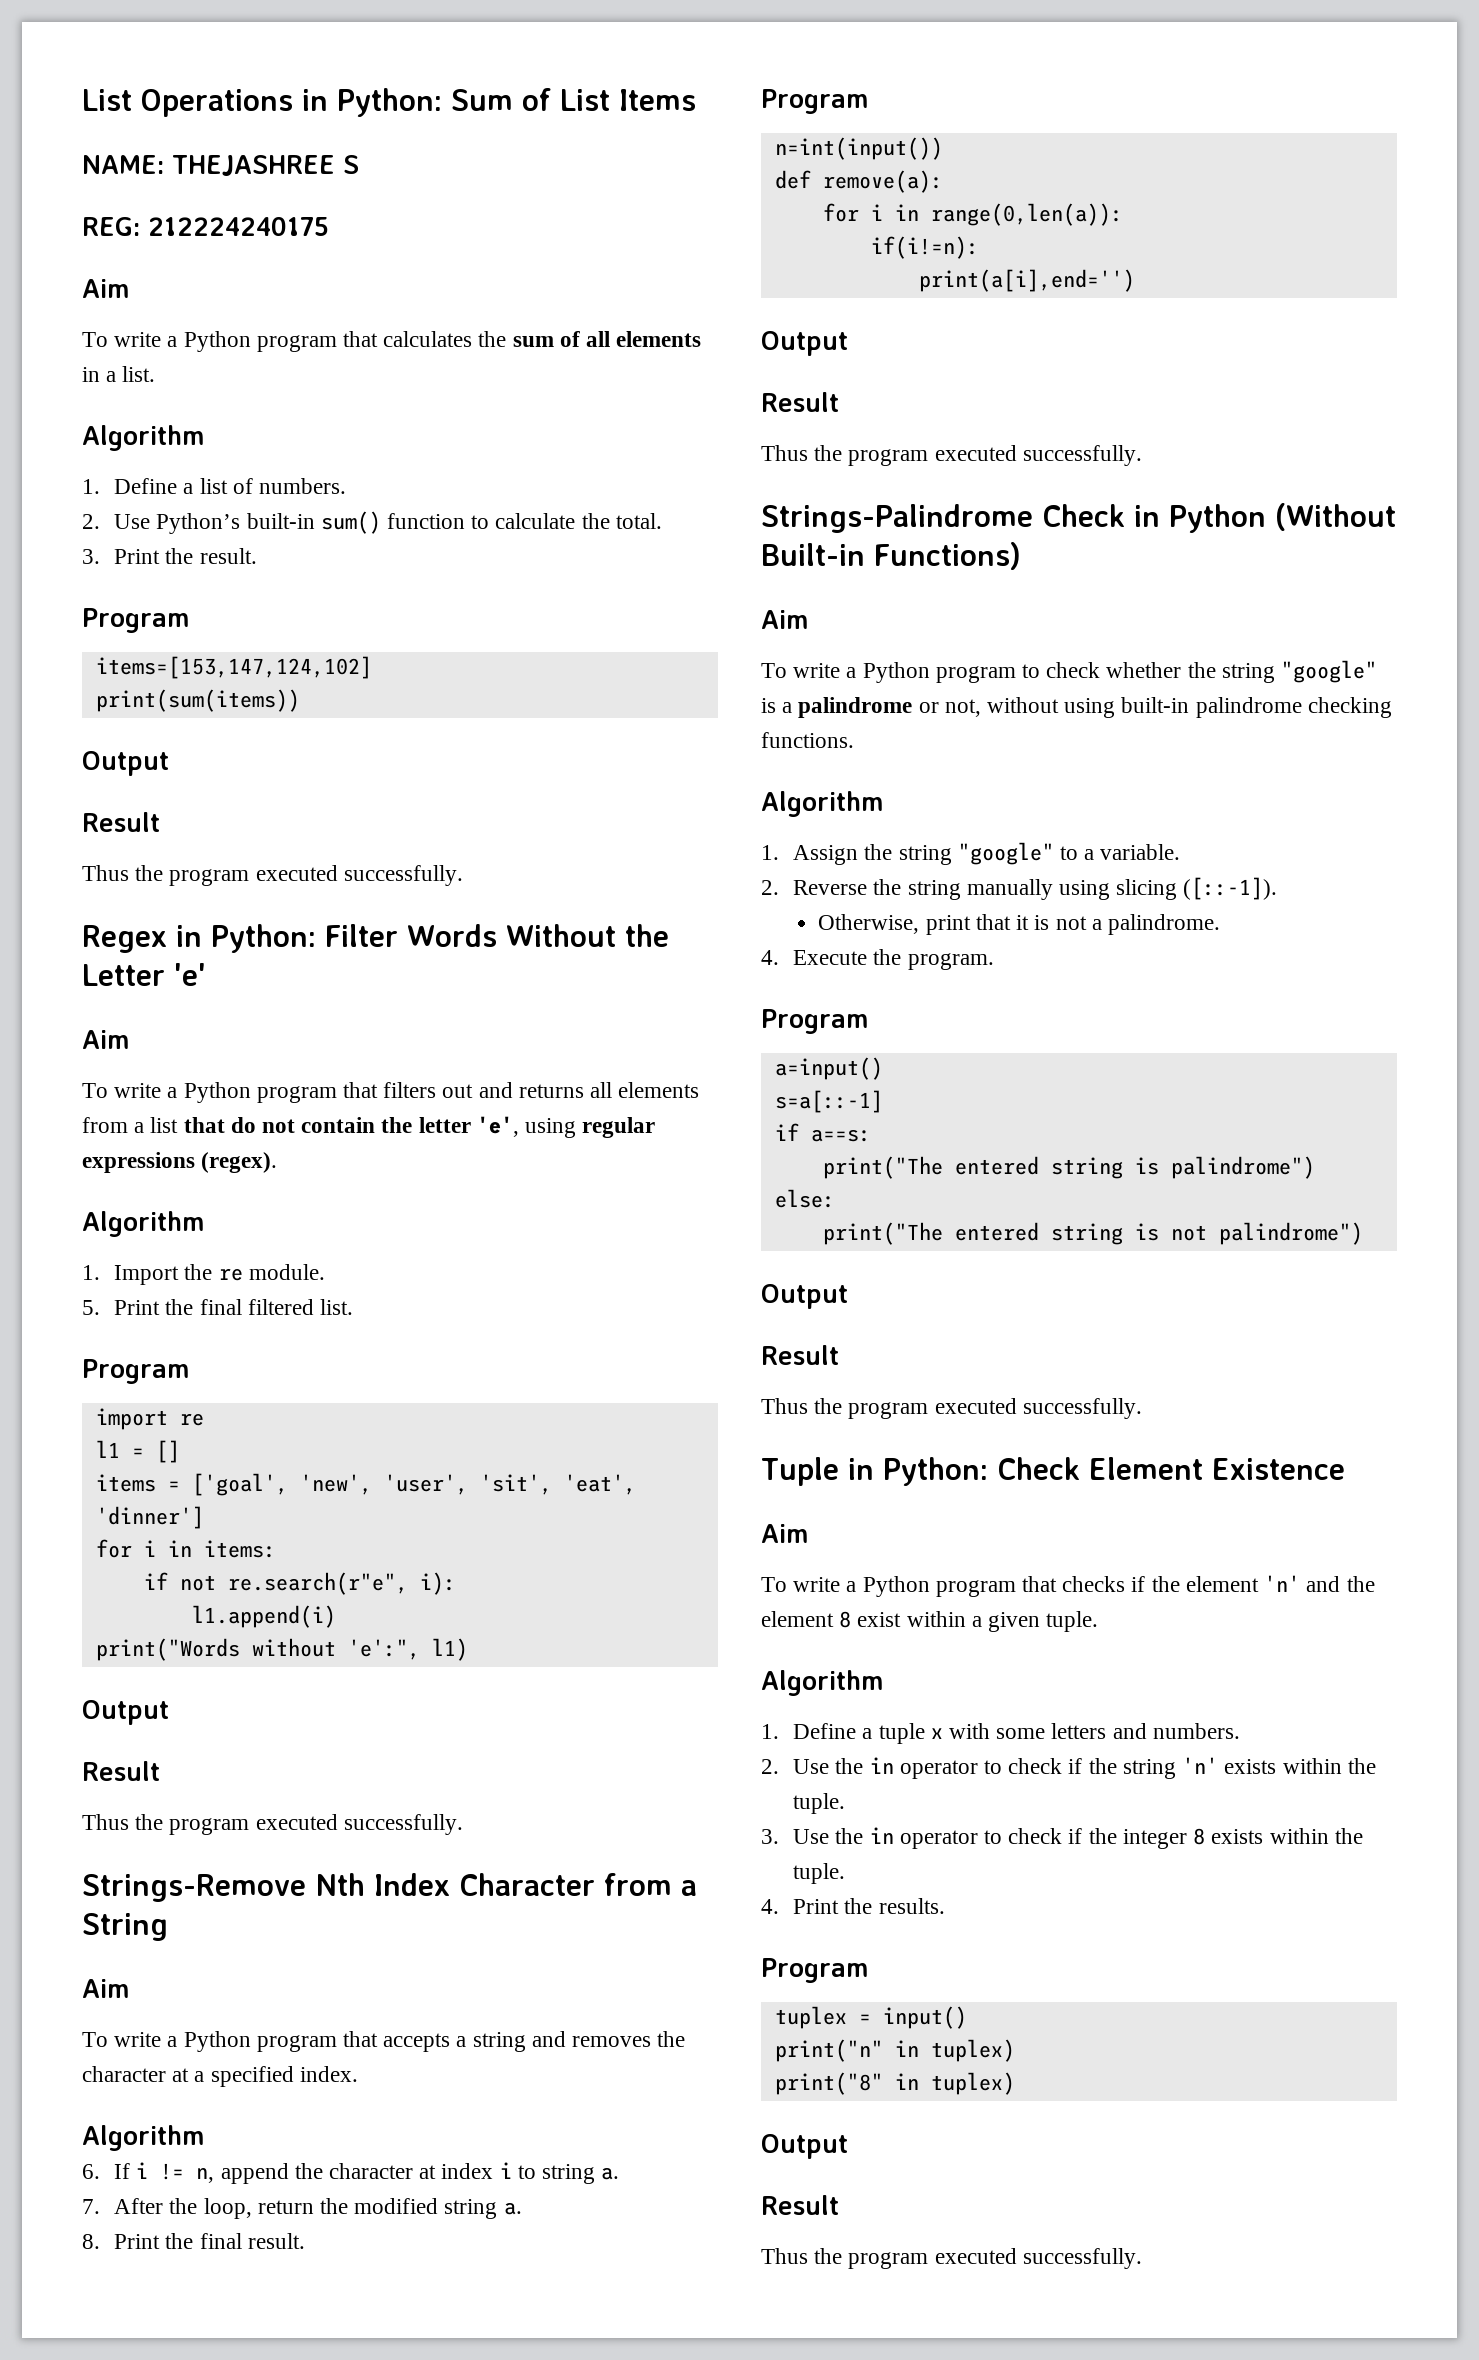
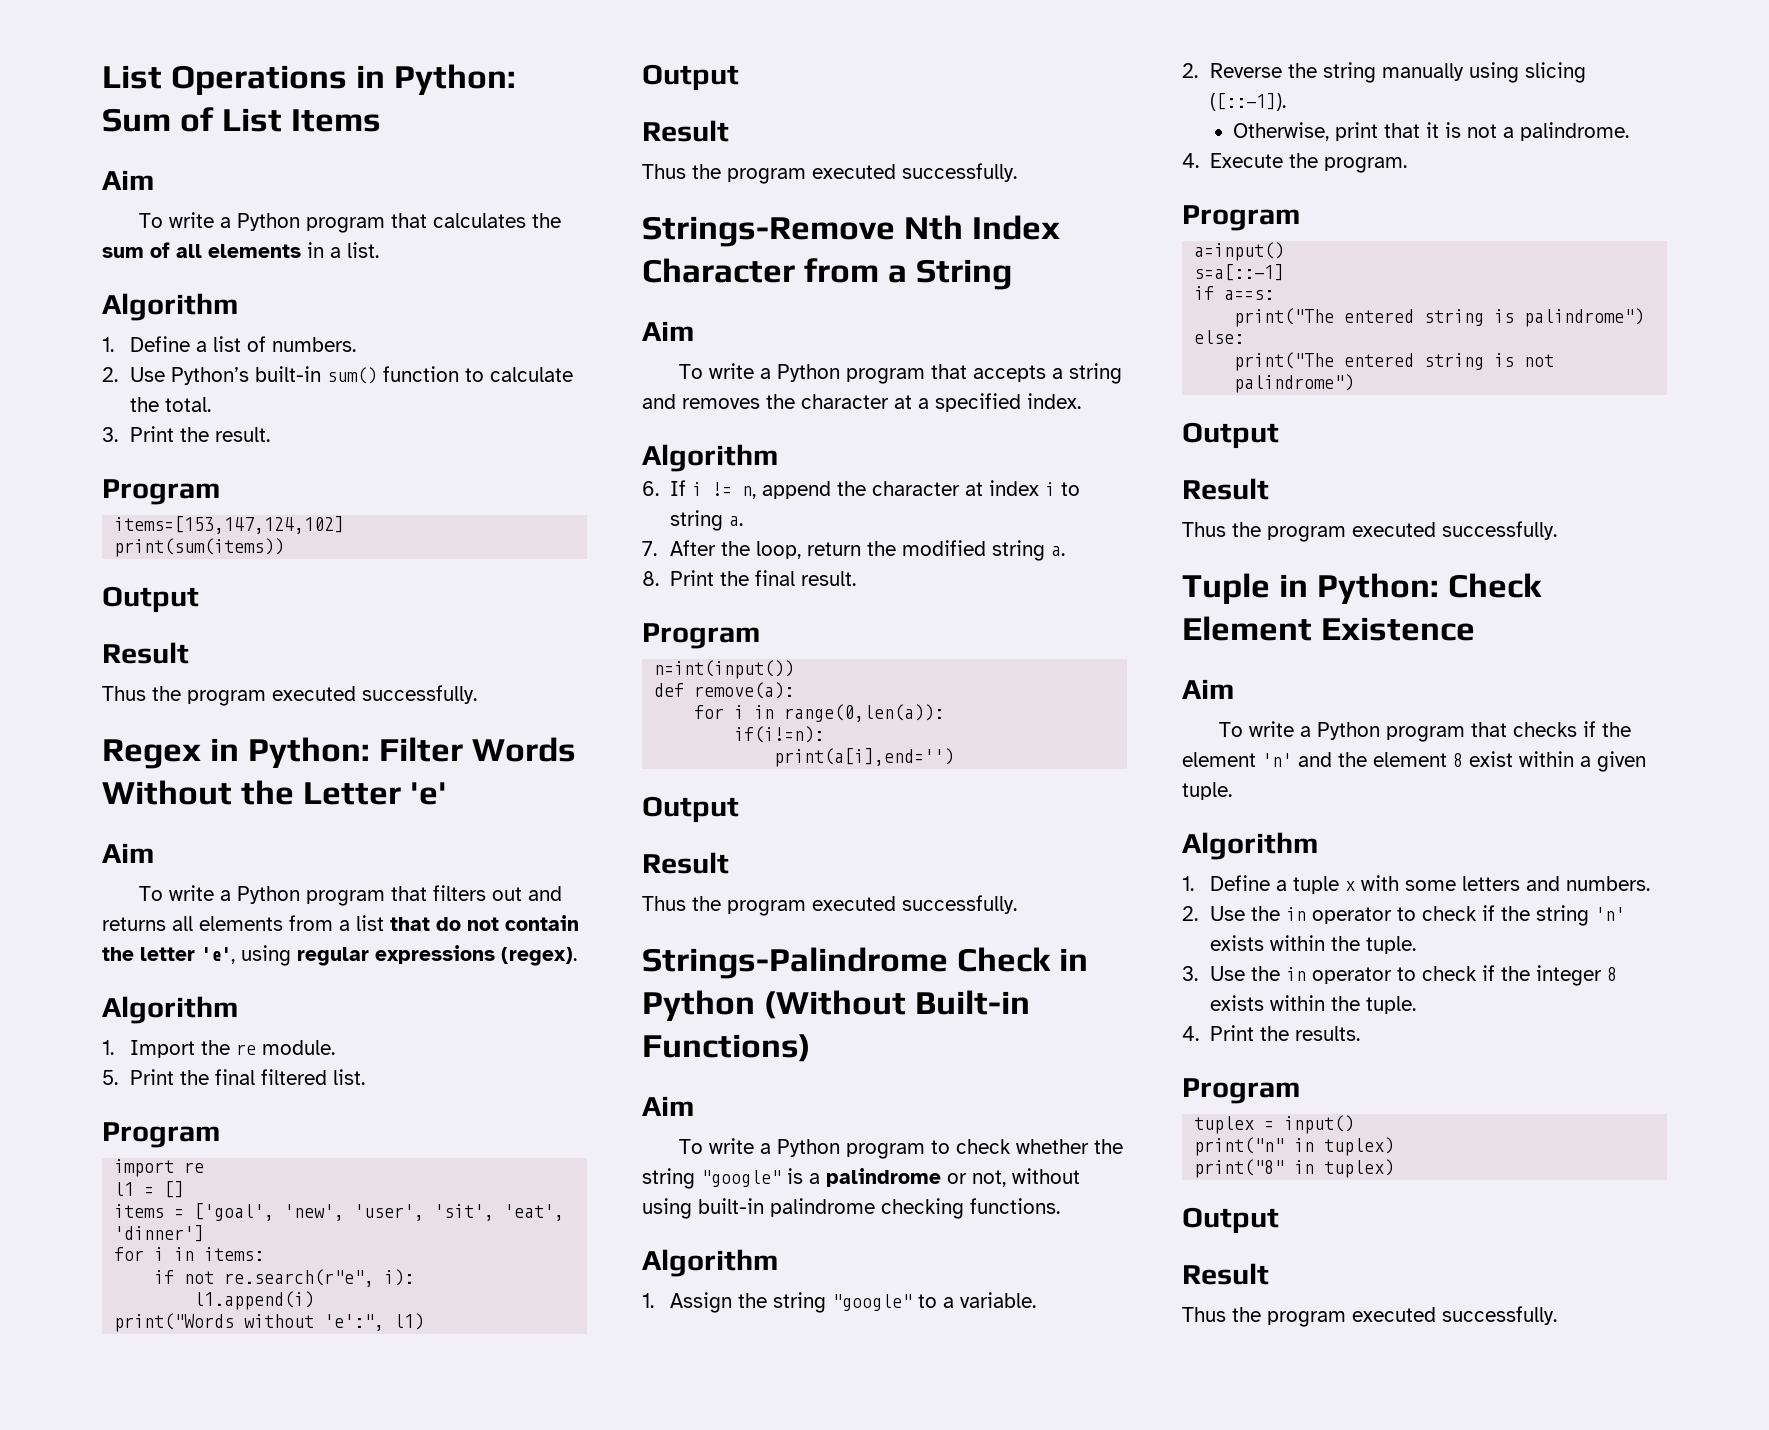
[82,155,359,176] [82,217,329,236] // NAME: THEJASHREE S // REG: 212224240175 -> (382, 120) none

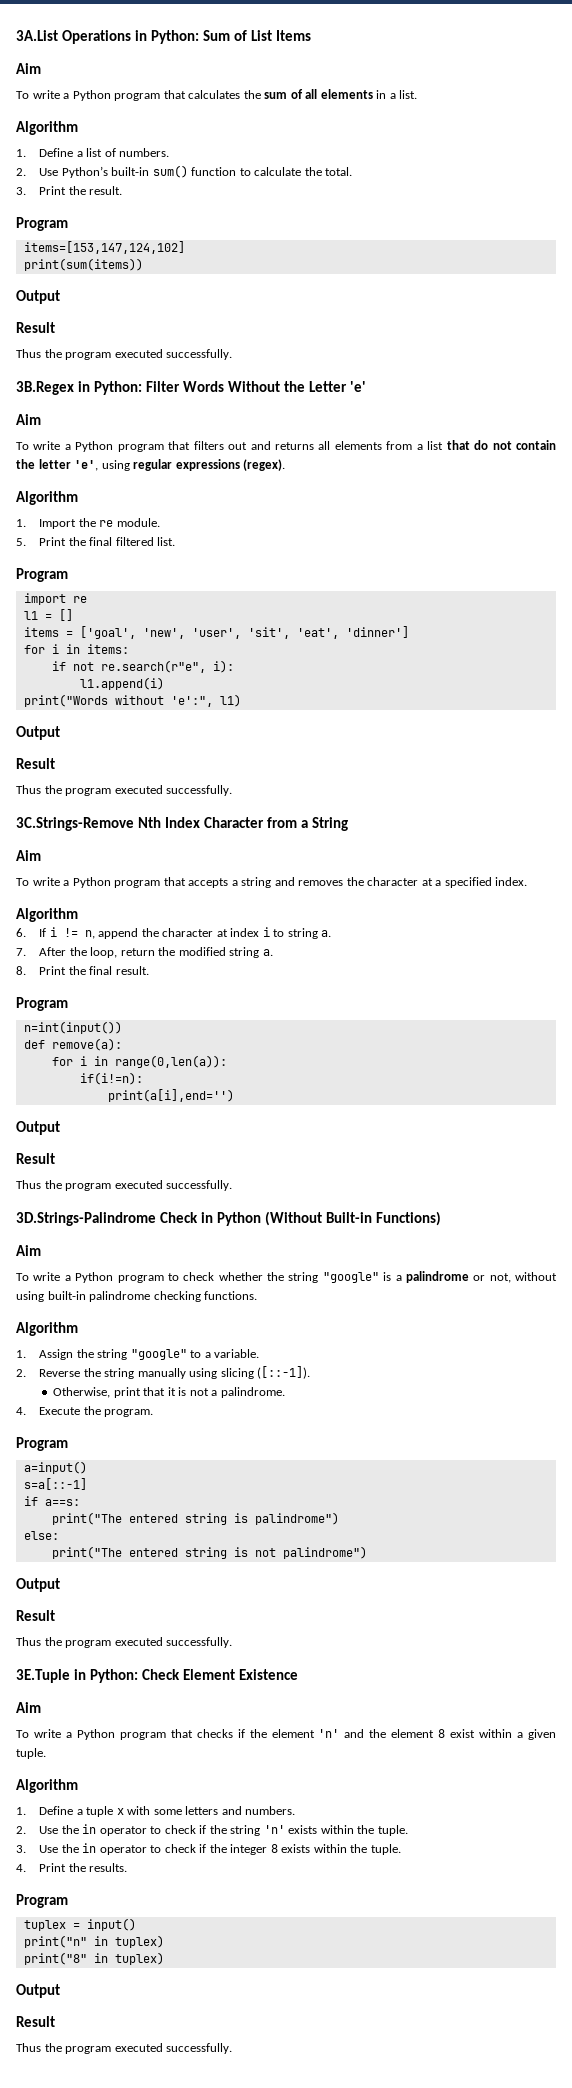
[102,65,162,89] List -> [16,30,58,41] 3A.List
[102,739,201,769] Regex -> [16,381,74,395] 3B.Regex
[642,216,895,247] Strings-Remove -> [16,817,134,831] 3C.Strings-Remove
[642,947,948,979] Strings-Palindrome -> [16,1212,156,1226] 3D.Strings-Palindrome
[1182,573,1270,604] Tuple -> [16,1669,70,1683] 3E.Tuple

